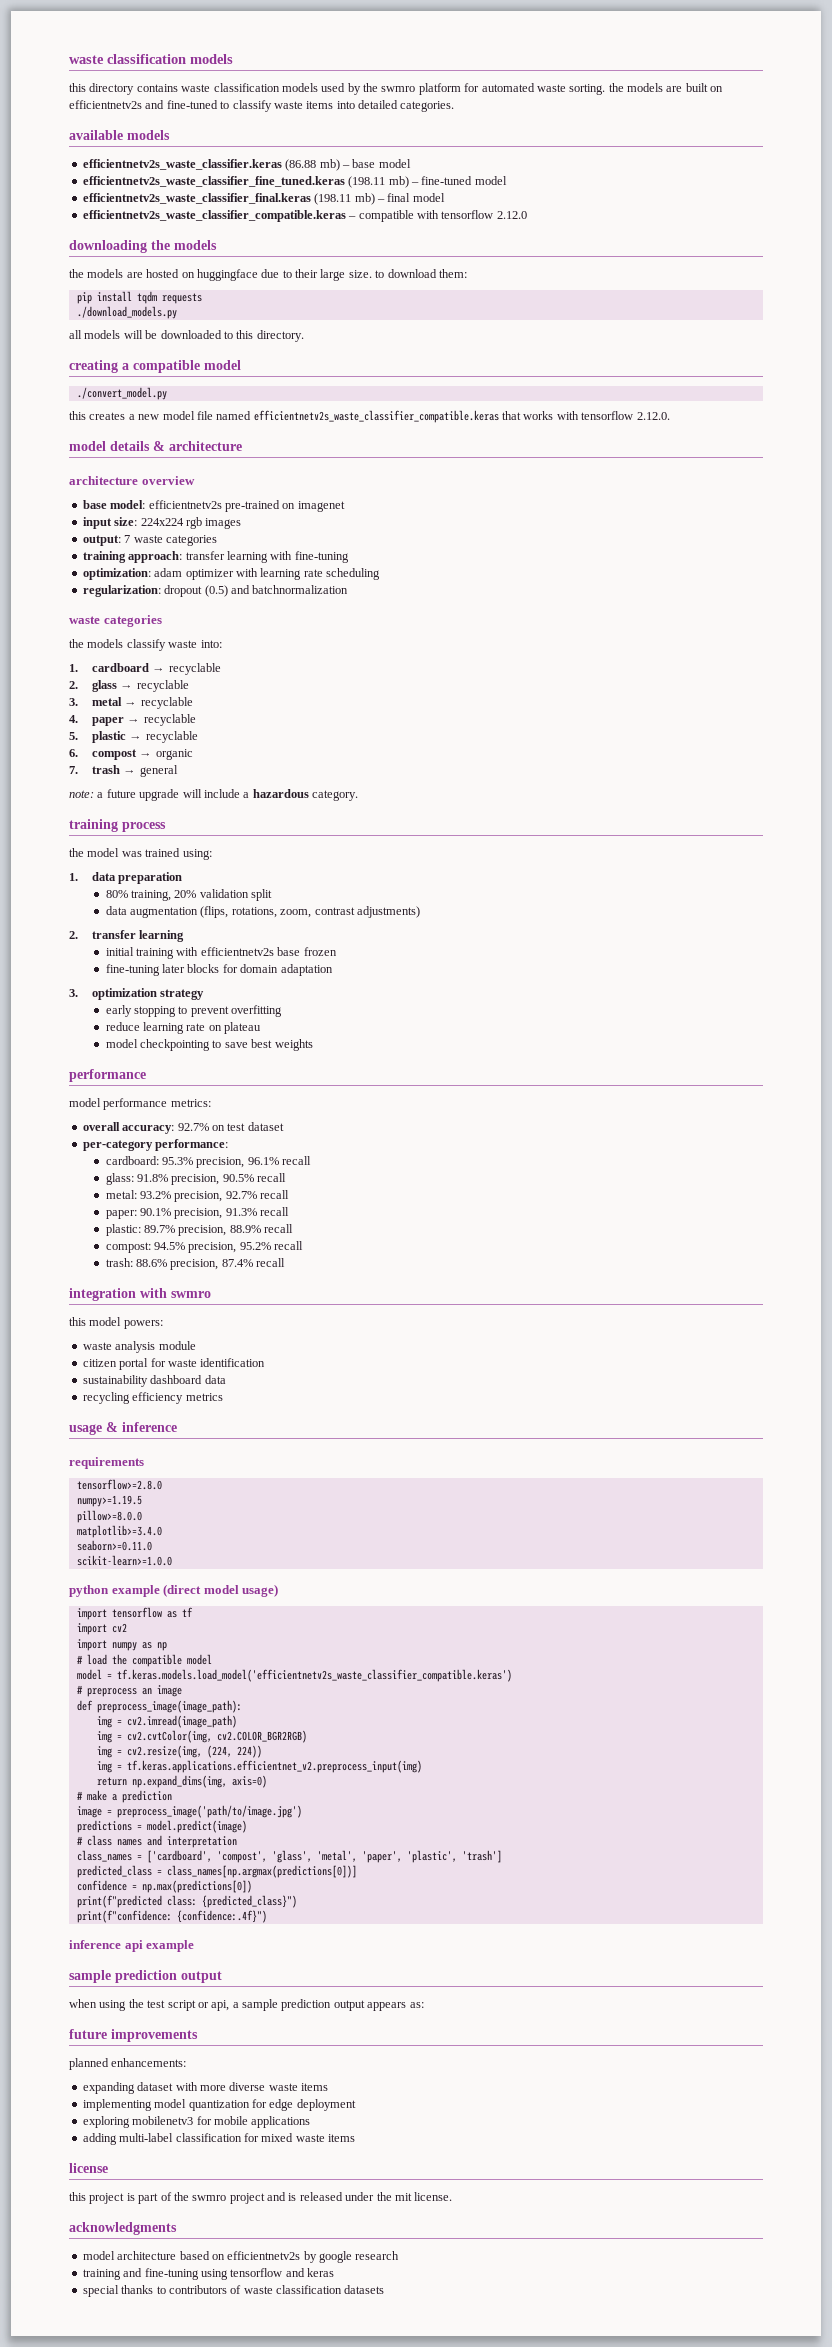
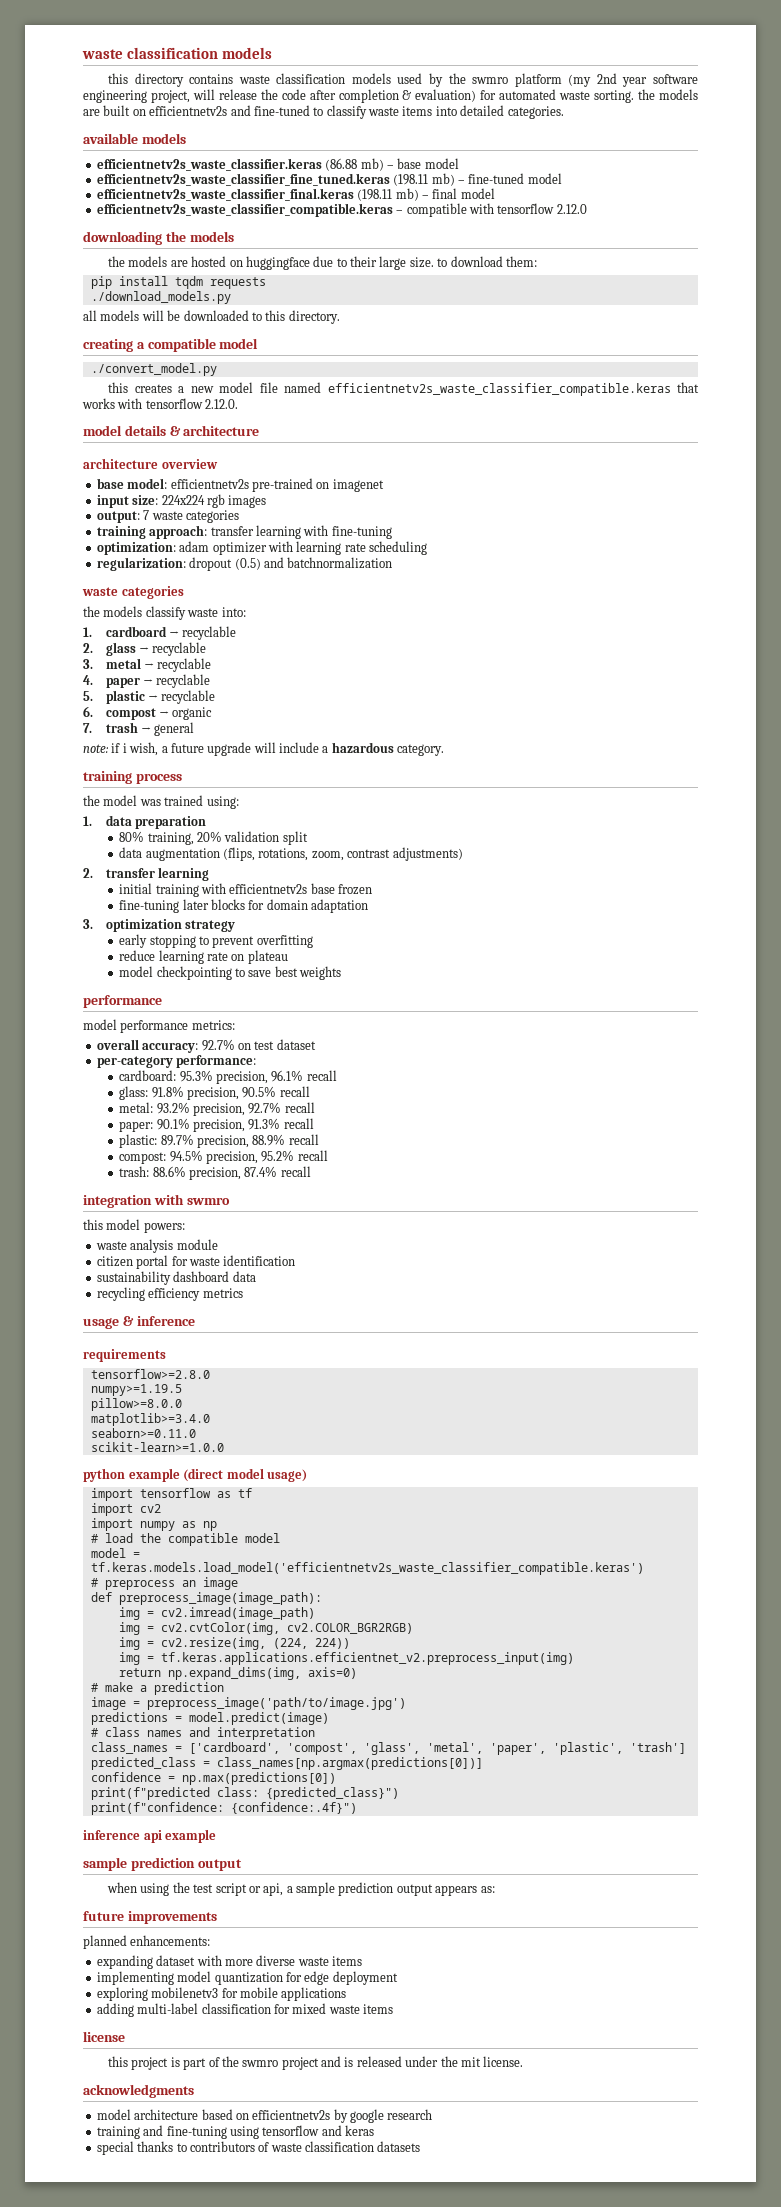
(461, 89) none -> [568,73,698,87] [83,89,477,103] (my 2nd year software engineering project, will release the code after completion & evaluation)
(94, 794) none -> [111,742,159,756] if i wish,

